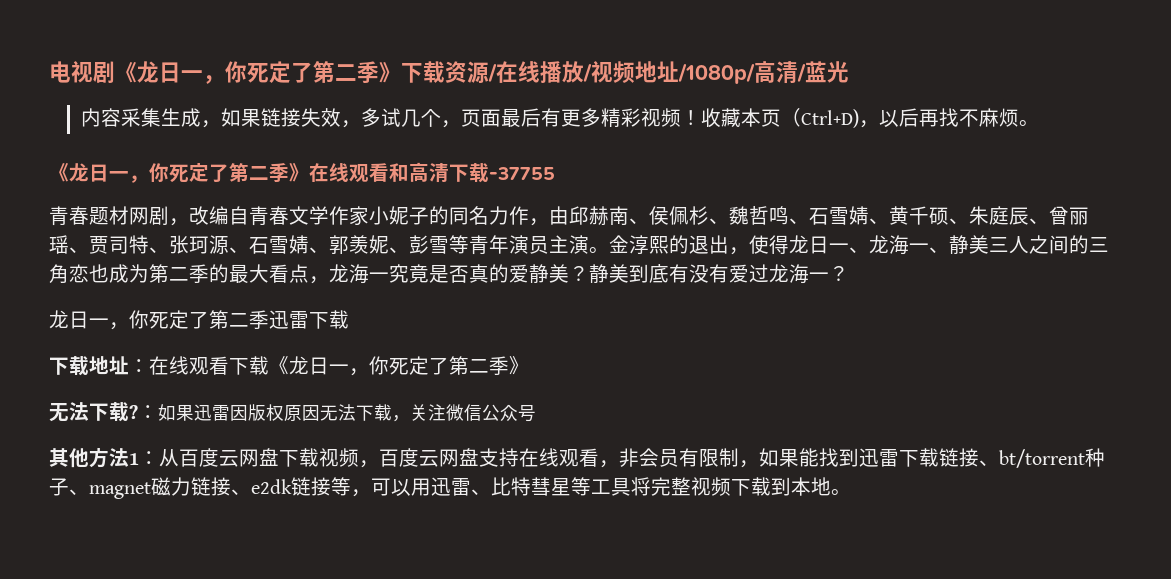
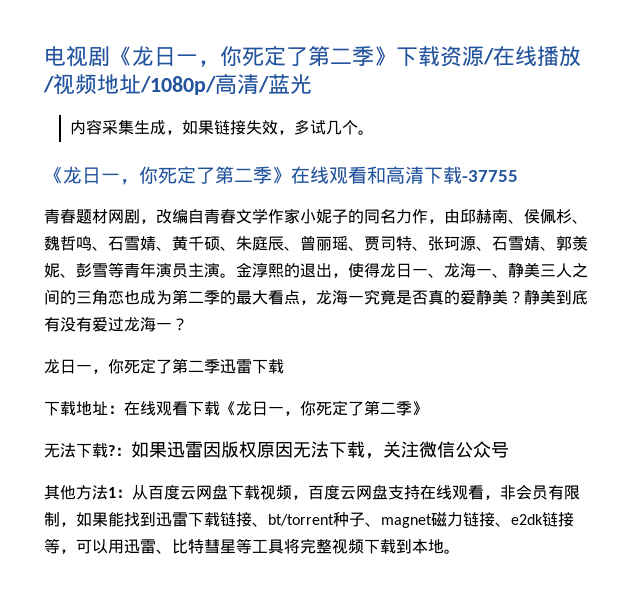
[440,108,1019,128] ，页面最后有更多精彩视频！收藏本页（Ctrl+D)，以后再找不麻烦 -> (359, 127) none

